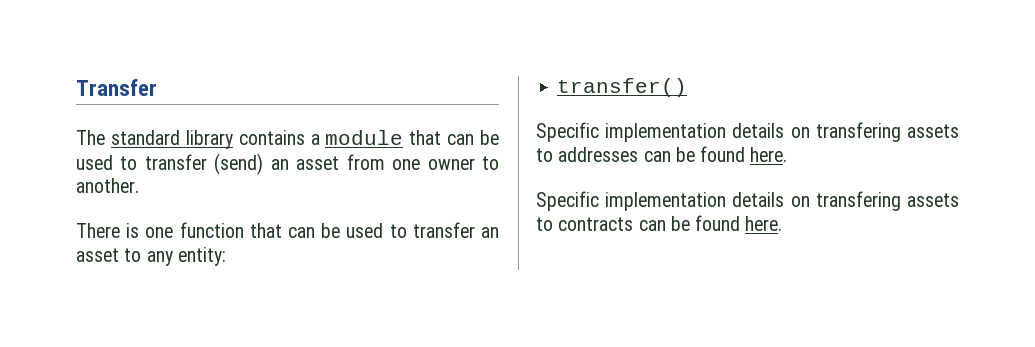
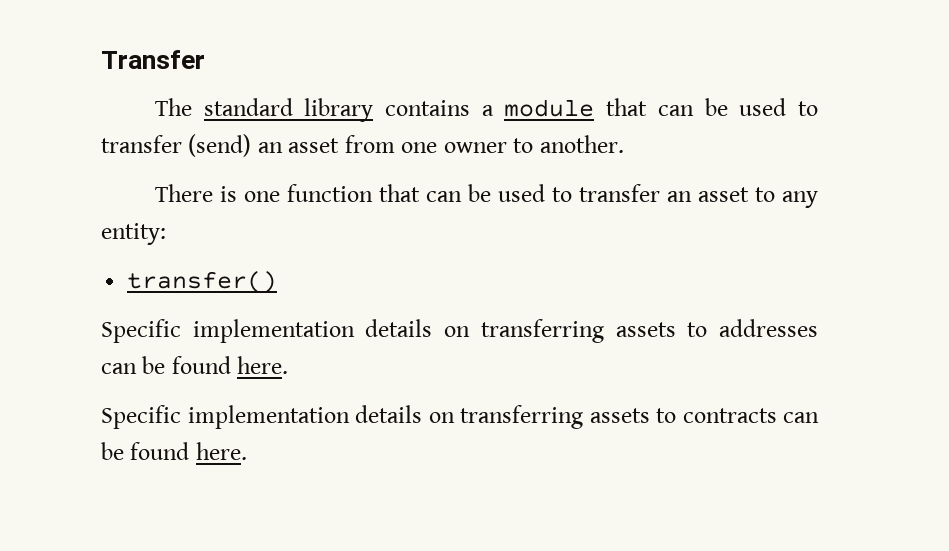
[815,122,901,142] transfering -> [480,319,604,343] transferring
[815,191,901,211] transfering -> [460,405,583,429] transferring

